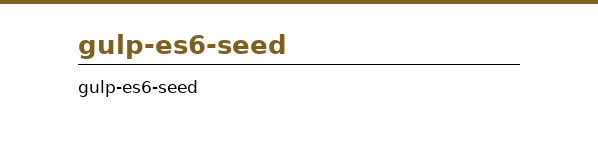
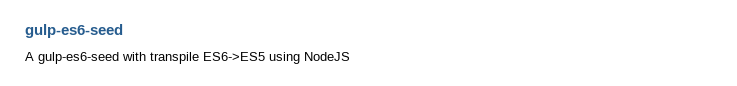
[78,80,198,97] gulp-es6-seed -> [25,52,350,64] A gulp-es6-seed with transpile ES6->ES5 using NodeJS

